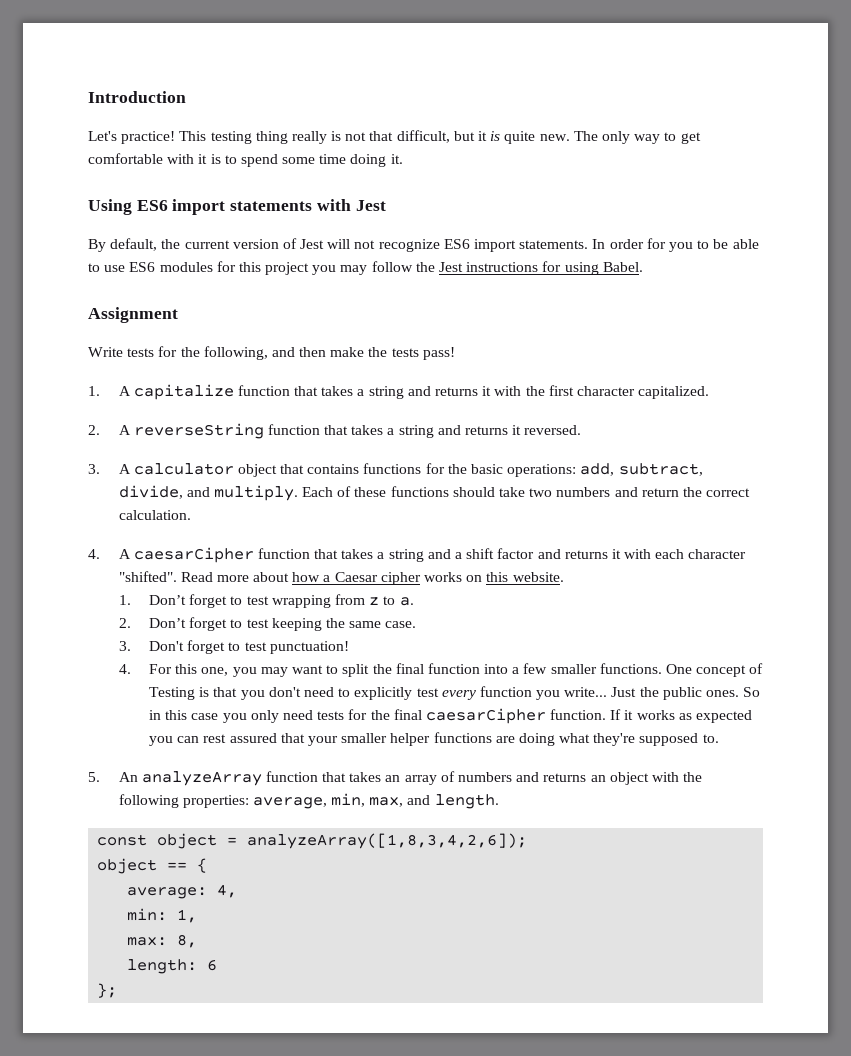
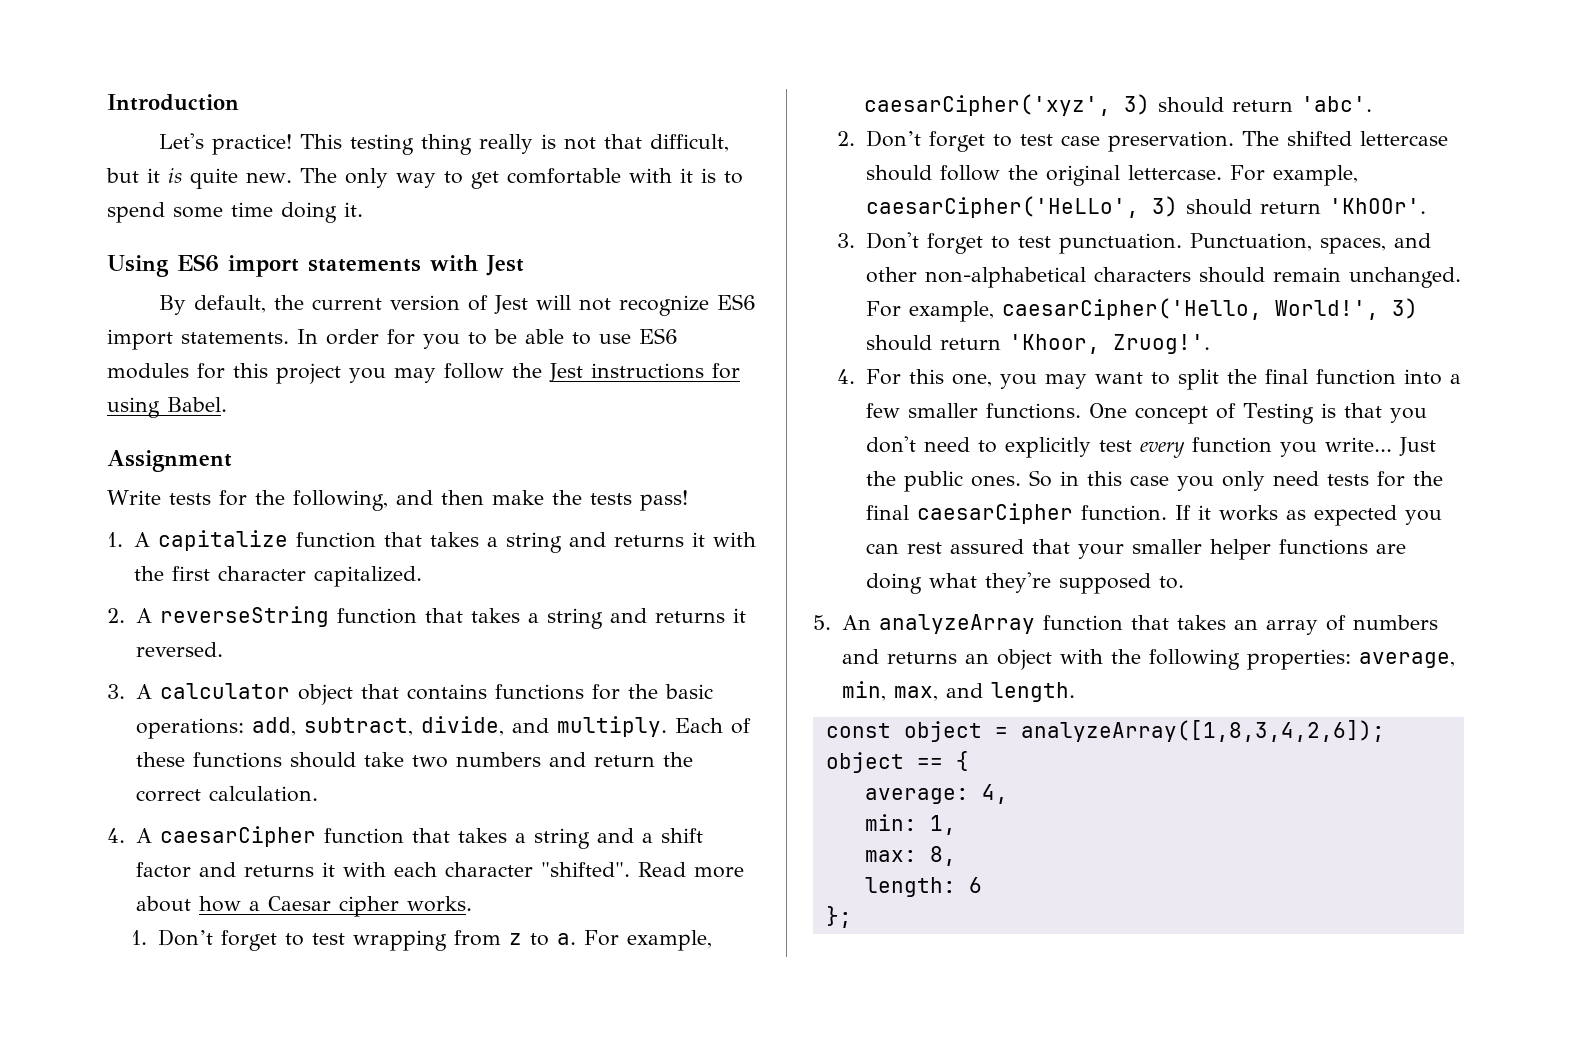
[423,572,564,582] works on this website. -> [406,896,472,912] works.
(414, 601) none -> [584,930,713,951] [864,94,1373,116] For example, caesarCipher('xyz', 3) should return 'abc'.
[271,618,417,631] keeping the same case. -> [1061,131,1449,152] [866,165,1359,186] [866,196,1427,218] case preservation. The shifted lettercase should follow the original lettercase. For example, caesarCipher('HeLLo', 3) should return 'KhOOr'.
[269,641,349,654] punctuation! -> [1059,233,1432,254] [866,267,1462,288] [866,298,1419,322] [866,334,1211,354] punctuation. Punctuation, spaces, and other non-alphabetical characters should remain unchanged. For example, caesarCipher('Hello, World!', 3) should return 'Khoor, Zruog!'.

